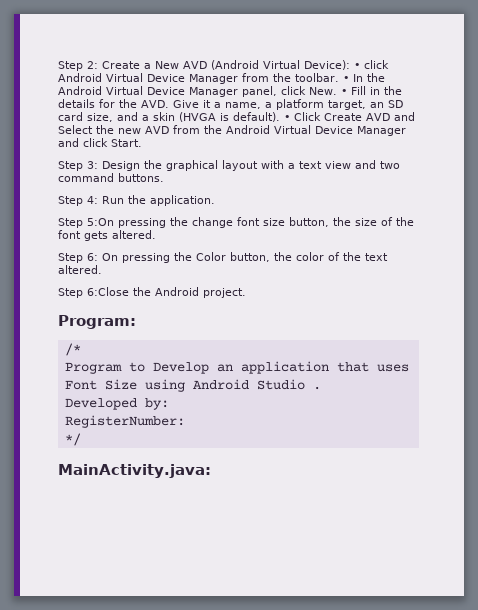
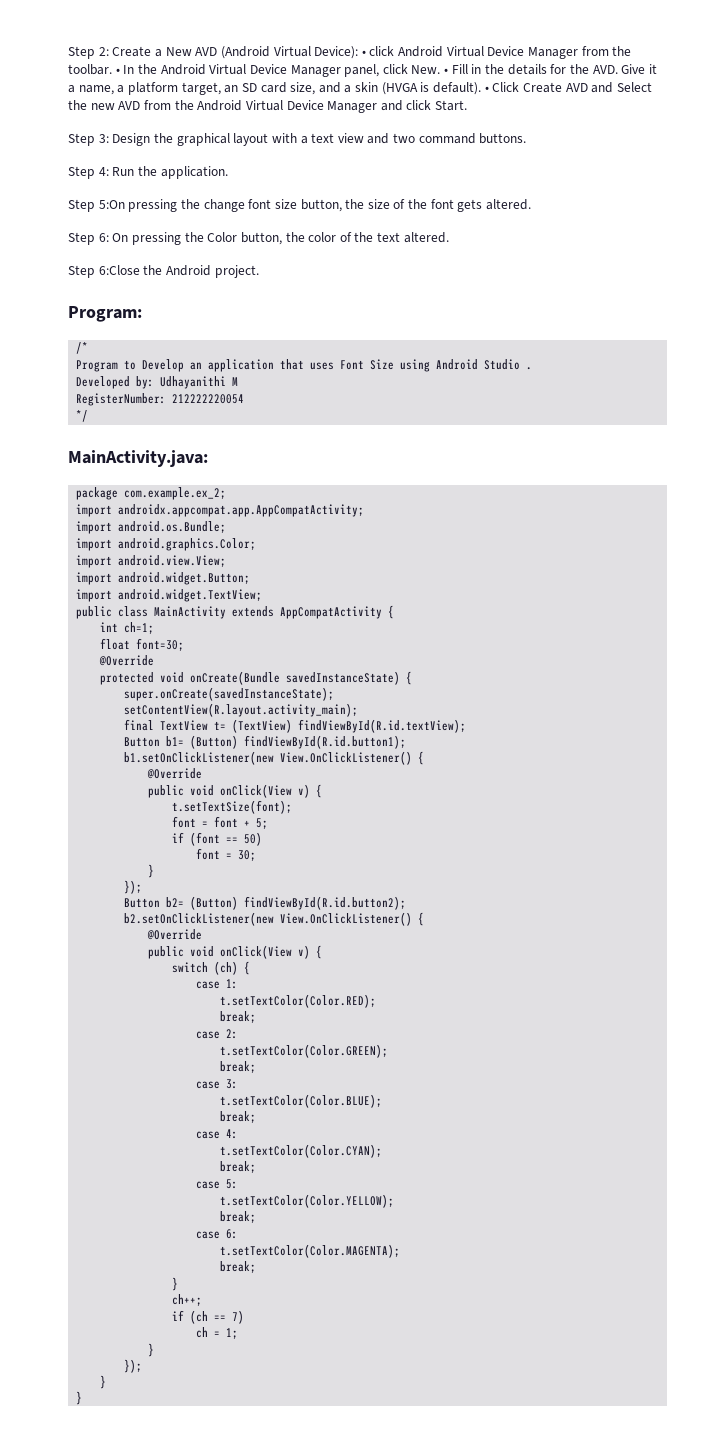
(169, 404) none -> [160,376,239,389] Udhayanithi M
(185, 421) none -> [172,394,245,404] 212222220054
(211, 471) none -> [76,487,227,500] [76,504,365,517] [76,521,227,534] [76,538,257,551] [76,555,227,568] [76,572,251,585] [76,589,263,602] [76,605,395,619] [100,622,155,634] [100,638,185,651] [99,655,155,666] [100,671,413,685] [124,687,335,701] [124,703,359,717] [124,719,467,733] [124,735,407,749] [124,751,425,765] [147,768,203,779] [148,784,323,798] [172,800,293,814] [172,816,269,829] [172,832,263,846] [196,848,257,861] [148,864,155,878] [124,880,143,894] [124,896,407,910] [124,912,425,926] [147,929,203,940] [148,945,323,959] [172,961,251,975] [196,979,239,989] [220,994,377,1008] [220,1011,257,1023] [196,1029,239,1039] [220,1044,389,1058] [220,1061,257,1073] [196,1079,239,1089] [220,1094,383,1108] [220,1111,257,1123] [196,1129,239,1139] [220,1144,383,1158] [220,1161,257,1173] [196,1179,239,1189] [220,1194,395,1208] [220,1211,257,1223] [196,1229,239,1239] [220,1244,401,1258] [220,1261,257,1273] [172,1277,179,1291] [172,1294,203,1306] [172,1310,245,1324] [196,1327,239,1339] [148,1343,155,1357] [124,1359,143,1373] [100,1375,107,1389] [76,1391,83,1405] // package com.example.ex_2; // import androidx.appcompat.app.AppCompatActivity; // import android.os.Bundle; // import android.graphics.Color; // import android.view.View; // import android.widget.Button; // import android.widget.TextView; // public class MainActivity extends AppCompatActivity { // int ch=1; // float font=30; // @Override // protected void onCreate(Bundle savedInstanceState) { // super.onCreate(savedInstanceState); // setContentView(R.layout.activity_main); // final TextView t= (TextView) findViewById(R.id.textView); // Button b1= (Button) findViewById(R.id.button1); // b1.setOnClickListener(new View.OnClickListener() { // @Override // public void onClick(View v) { // t.setTextSize(font); // font = font + 5; // if (font == 50) // font = 30; // } // }); // Button b2= (Button) findViewById(R.id.button2); // b2.setOnClickListener(new View.OnClickListener() { // @Override // public void onClick(View v) { // switch (ch) { // case 1: // t.setTextColor(Color.RED); // break; // case 2: // t.setTextColor(Color.GREEN); // break; // case 3: // t.setTextColor(Color.BLUE); // break; // case 4: // t.setTextColor(Color.CYAN); // break; // case 5: // t.setTextColor(Color.YELLOW); // break; // case 6: // t.setTextColor(Color.MAGENTA); // break; // } // ch++; // if (ch == 7) // ch = 1; // } // }); // } // }

